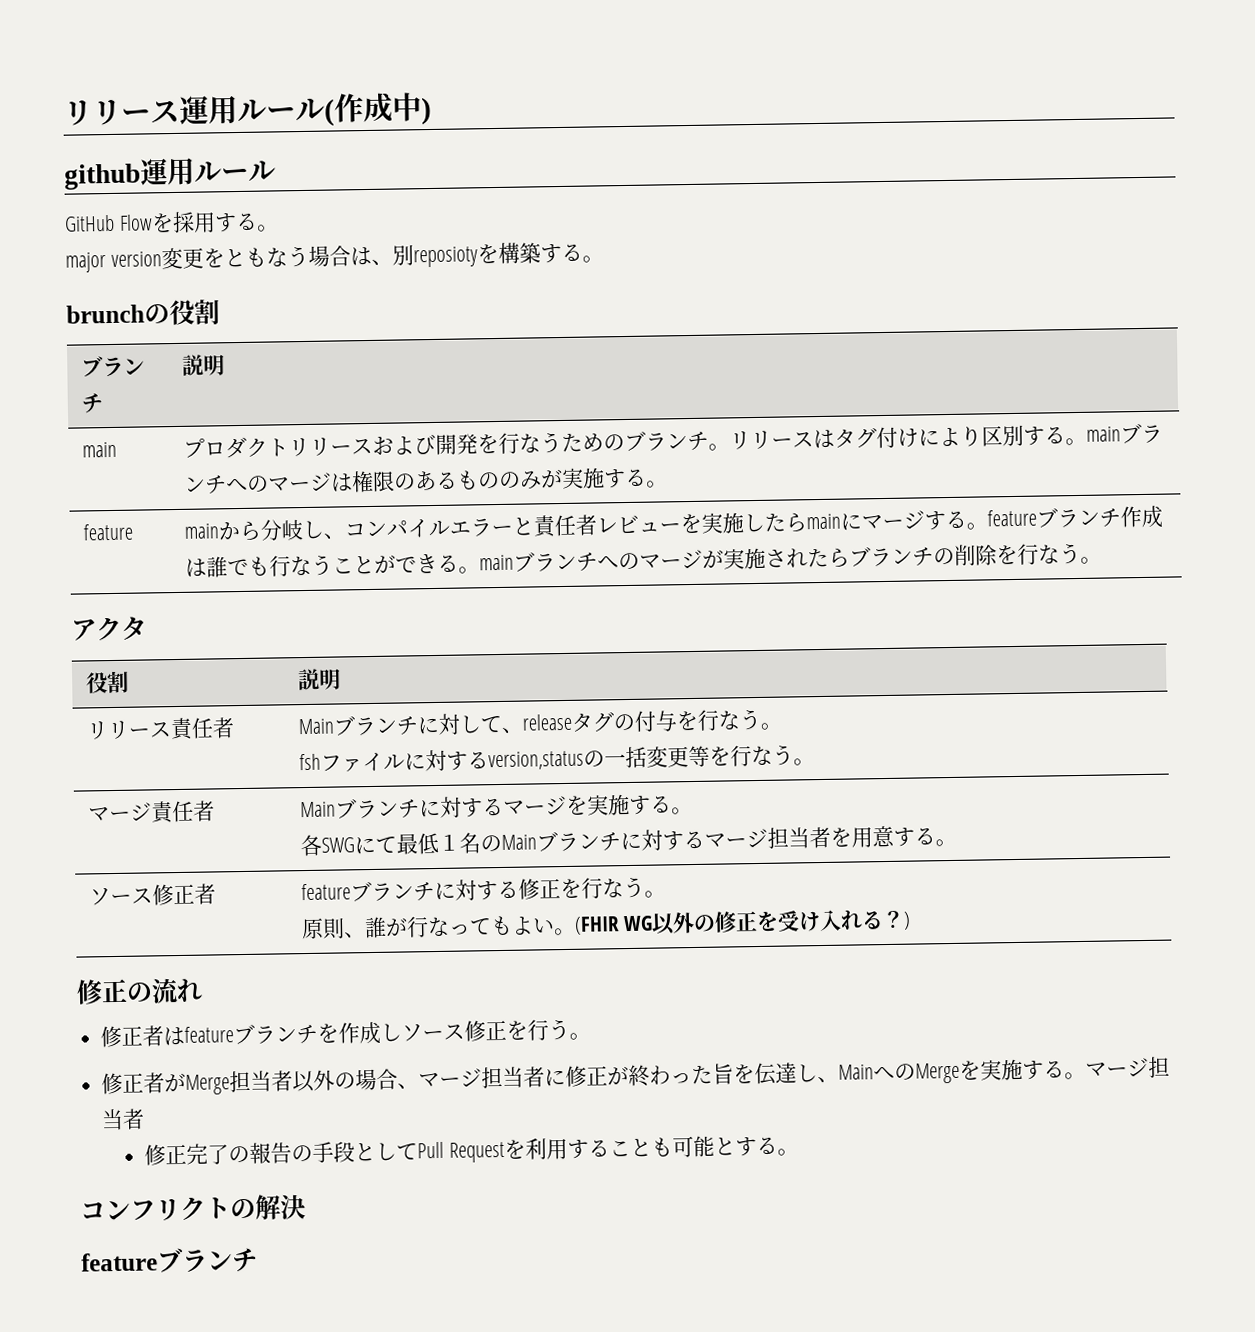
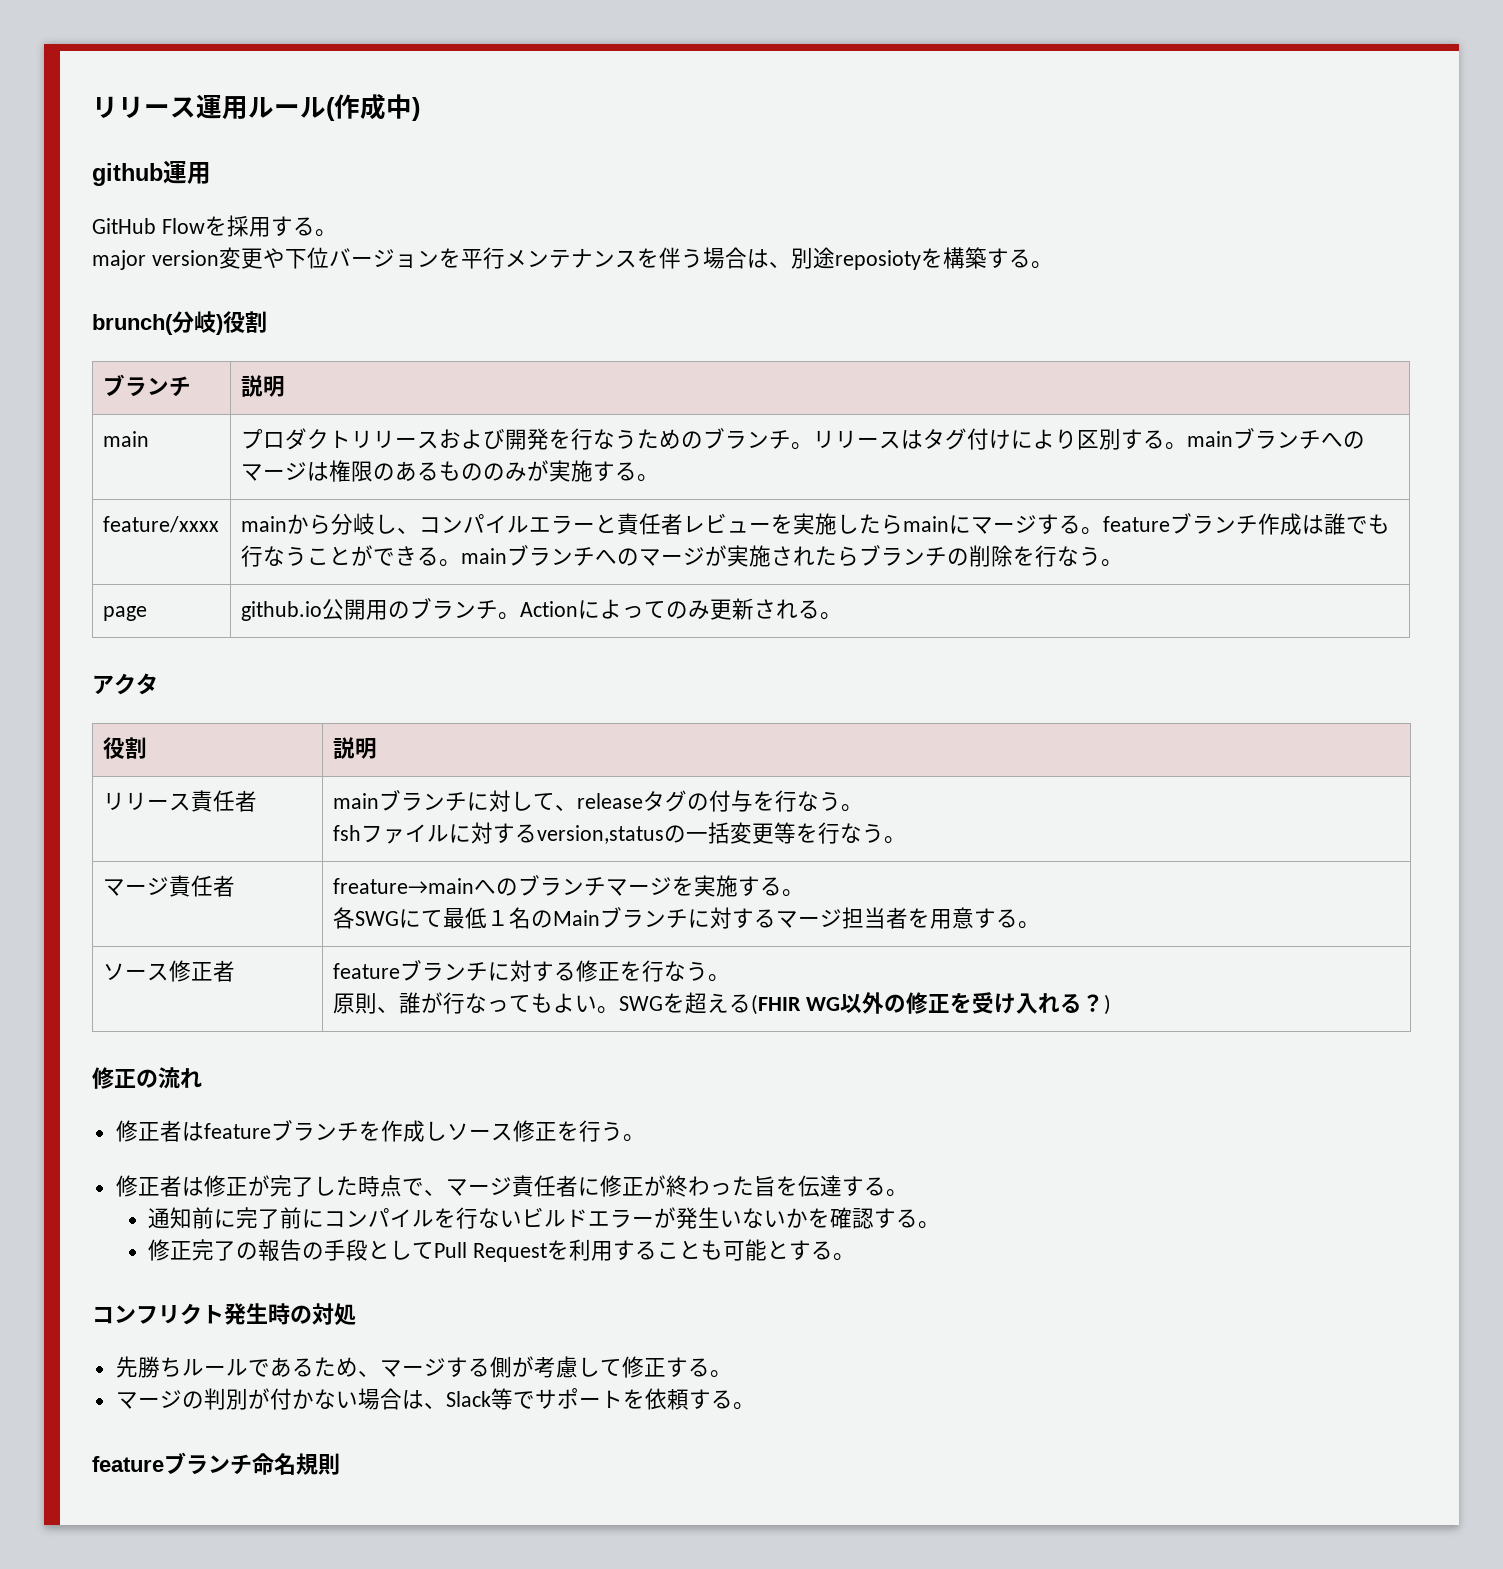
[194,160,276,182] ルール -> (211, 173) none
[202,247,288,268] をともな -> [262,247,681,269] や下位バージョンを平行メンテナンスを伴
(414, 255) none -> [812,247,835,269] 途
[66,304,170,324] brunchの -> [92,311,223,335] brunch(分岐)
[82,523,133,541] feature -> [102,516,219,533] feature/xxxx
(1102, 560) none -> [102,606,147,621] [240,598,842,621] // page | github.io公開用のブランチ。Actionによってのみ更新される。
[297,718,335,735] Main -> [332,793,379,809] main
[299,796,504,819] Mainブランチに対する -> [332,875,606,896] freature→mainへのブランチ
(576, 931) none -> [618,992,751,1014] SWGを超える
[164,1066,525,1095] がMerge担当者以外の場合、マージ担当 -> [181,1175,556,1197] は修正が完了した時点で、マージ責任
[796,1056,1171,1084] [101,1108,146,1131] し、MainへのMergeを実施する。マージ担当者 -> [841,1176,908,1197] [147,1207,940,1229] する。 // 通知前に完了前にコンパイルを行ないビルドエラーが発生いないかを確認する。
[230,1194,306,1220] [81,1247,258,1273] の解決 // featureブランチ -> [224,1303,356,1326] [115,1356,732,1378] [115,1388,755,1410] [92,1452,340,1475] 発生時の対処 // 先勝ちルールであるため、マージする側が考慮して修正する。 // マージの判別が付かない場合は、Slack等でサポートを依頼する。 // featureブランチ命名規則

